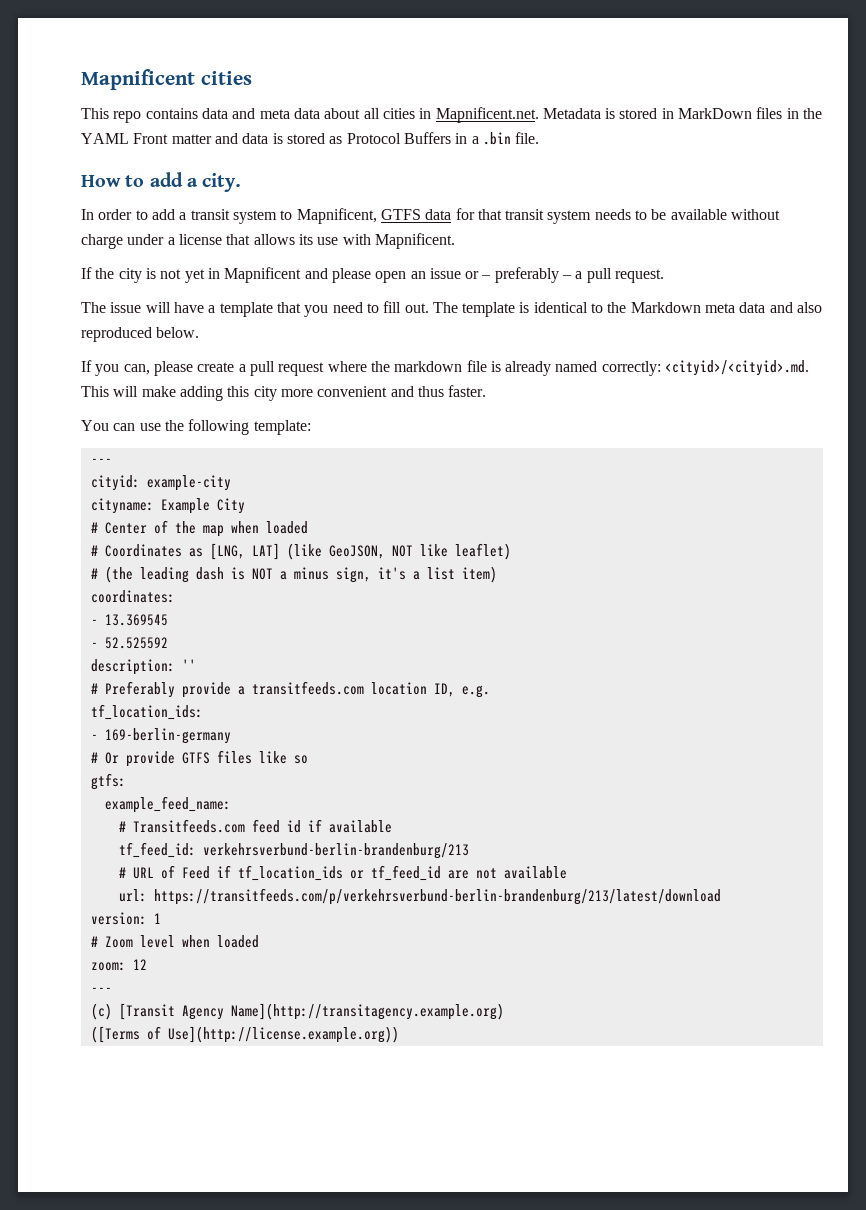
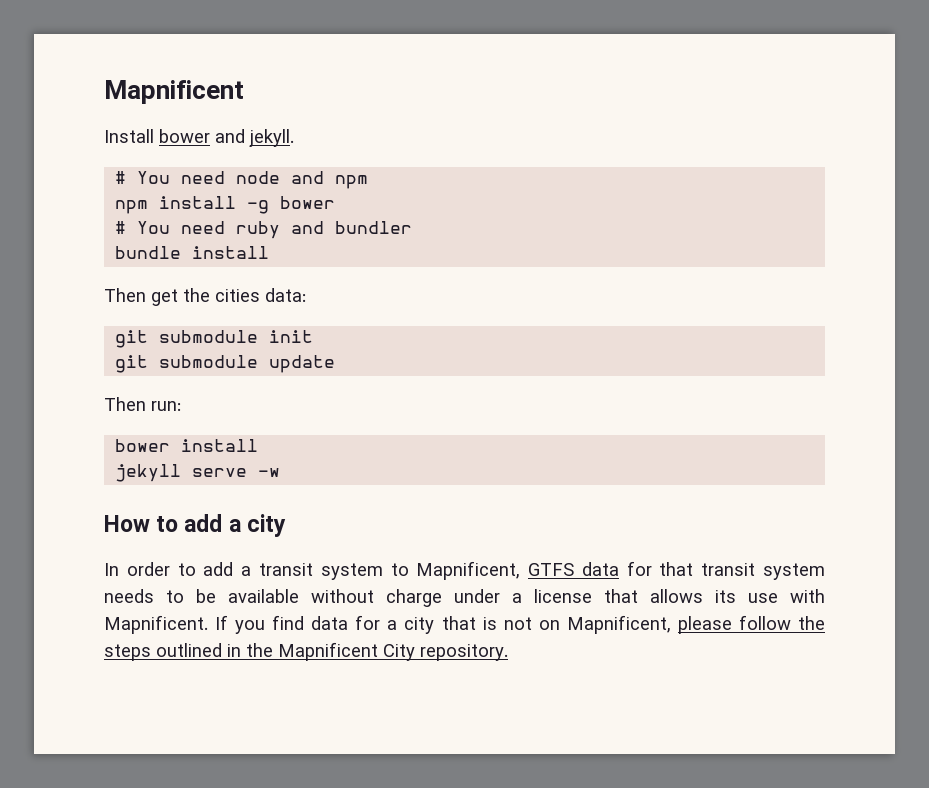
[81,69,252,90] [81,107,823,123] [81,132,540,145] Mapnificent cities // This repo contains data and meta data about all cities in Mapnificent.net. Metadata is stored in MarkDown files in the YAML Front matter and data is stored as Protocol Buffers in a .bin file. -> [104,80,244,104] [104,129,294,147] [115,171,369,189] [115,196,336,214] [115,221,413,239] [115,246,270,259] [104,288,306,306] [115,330,314,348] [115,355,336,373] [104,397,181,411] [115,439,259,452] [115,464,281,482] Mapnificent // Install bower and jekyll. // # You need node and npm // npm install -g bower // # You need ruby and bundler // bundle install // Then get the cities data: // git submodule init // git submodule update // Then run: // bower install // jekyll serve -w
[202,173,242,192] city. -> [246,514,286,537] city
[81,267,665,283] [81,301,823,317] [81,327,200,342] [81,360,810,376] [81,385,487,401] [81,419,311,435] [90,458,112,464] [90,475,231,491] [90,498,245,514] [90,520,308,537] [90,543,511,560] [90,566,497,583] [90,590,175,603] [90,614,168,626] [90,637,168,649] [90,659,196,675] [90,681,490,698] [90,704,203,720] [90,728,231,744] [90,750,308,767] [90,773,126,790] [104,796,231,813] [118,819,392,833] [118,842,469,859] [118,865,567,881] [118,888,721,905] [90,912,161,925] [90,935,259,948] [90,959,147,971] [90,987,112,993] [90,1003,504,1020] [90,1026,399,1043] // If the city is not yet in Mapnificent and please open an issue or – preferably – a pull request. // The issue will have a template that you need to fill out. The template is identical to the Markdown meta data and also reproduced below. // If you can, please create a pull request where the markdown file is already named correctly: <cityid>/<cityid>.md. This will make adding this city more convenient and thus faster. // You can use the following template: // --- // cityid: example-city // cityname: Example City // # Center of the map when loaded // # Coordinates as [LNG, LAT] (like GeoJSON, NOT like leaflet) // # (the leading dash is NOT a minus sign, it's a list item) // coordinates: // - 13.369545 // - 52.525592 // description: '' // # Preferably provide a transitfeeds.com location ID, e.g. // tf_location_ids: // - 169-berlin-germany // # Or provide GTFS files like so // gtfs: // example_feed_name: // # Transitfeeds.com feed id if available // tf_feed_id: verkehrsverbund-berlin-brandenburg/213 // # URL of Feed if tf_location_ids or tf_feed_id are not available // url: https://transitfeeds.com/p/verkehrsverbund-berlin-brandenburg/213/latest/download // version: 1 // # Zoom level when loaded // zoom: 12 // --- // (c) [Transit Agency Name](http://transitagency.example.org) // ([Terms of Use](http://license.example.org)) -> [215,615,826,634] [104,642,508,661] If you find data for a city that is not on Mapnificent, please follow the steps outlined in the Mapnificent City repository.

